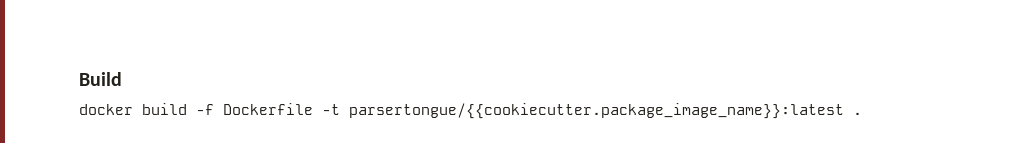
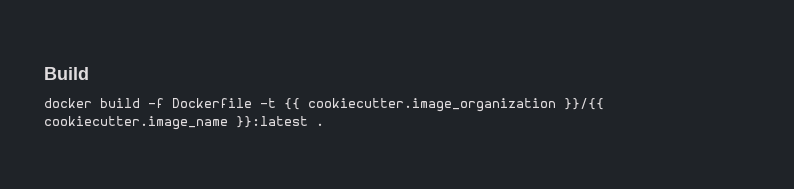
[349,103,844,119] parsertongue/{{cookiecutter.package_image_name}}:latest -> [284,98,604,112] [44,116,308,130] {{ cookiecutter.image_organization }}/{{ cookiecutter.image_name }}:latest

